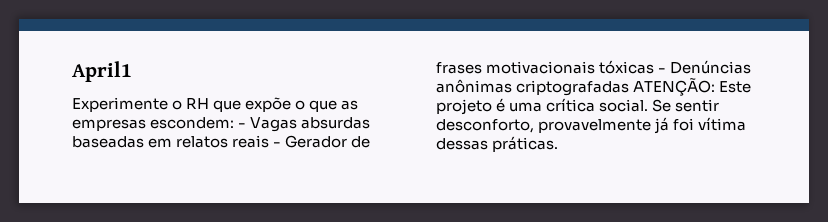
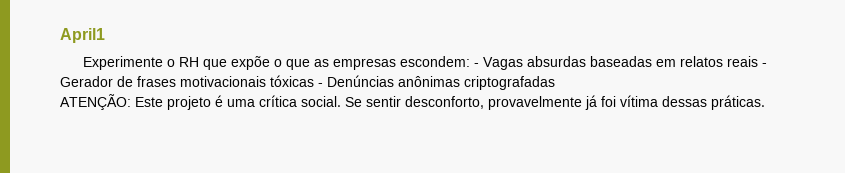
(630, 88) none -> (555, 83) //

